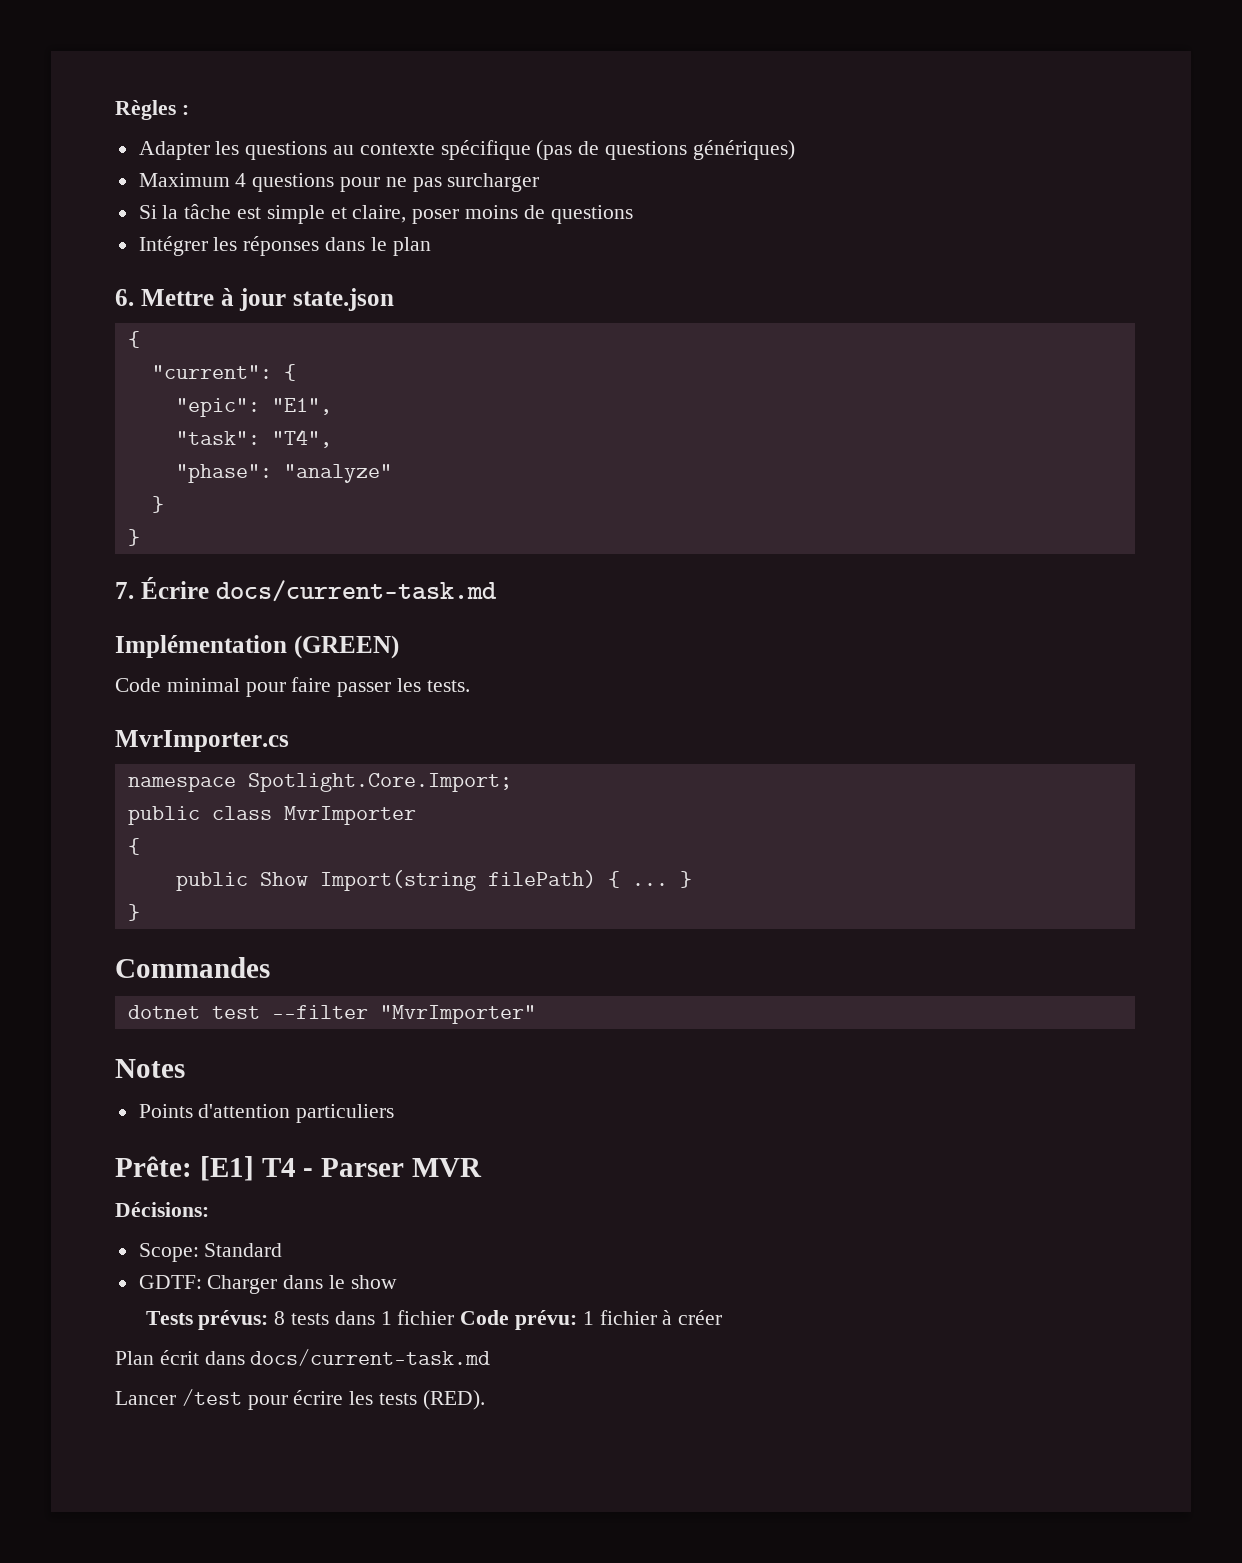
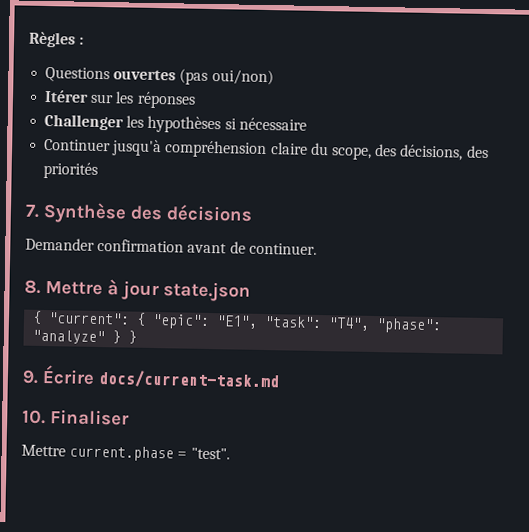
[138,140,795,160] [138,173,540,192] [138,204,633,224] [138,236,431,256] [115,289,134,306] Adapter les questions au contexte spécifique (pas de questions génériques) // Maximum 4 questions pour ne pas surcharger // Si la tâche est simple et claire, poser moins de questions // Intégrer les réponses dans le plan // 6. -> [45,66,274,86] [44,89,196,109] [44,113,307,134] [44,138,489,161] [43,161,99,179] [25,201,253,224] [25,237,317,255] [24,279,41,294] Questions ouvertes (pas oui/non) // Itérer sur les réponses // Challenger les hypothèses si nécessaire // Continuer jusqu'à compréhension claire du scope, des décisions, des priorités // 7. Synthèse des décisions // Demander confirmation avant de continuer. // 8.
(140, 339) // -> (43, 317) none
(296, 372) // -> (147, 319) none
(332, 406) // -> (259, 322) none
(332, 438) // -> (371, 324) none
[151,496,164,513] [127,529,140,546] [115,582,134,599] // } // } // 7. -> [112,330,138,344] [22,369,39,384] } } // 9.
[115,635,399,659] [115,677,470,697] [115,730,289,752] [127,773,512,792] [127,806,416,825] [127,838,140,855] [175,870,692,891] [127,904,140,921] [115,957,270,978] [127,1005,536,1024] [115,1059,185,1078] [138,1104,395,1123] [115,1156,483,1181] [115,1202,209,1217] [138,1243,283,1262] [138,1275,397,1294] [145,1310,723,1330] [115,1349,491,1366] [115,1389,485,1410] Implémentation (GREEN) // Code minimal pour faire passer les tests. // MvrImporter.cs // namespace Spotlight.Core.Import; // public class MvrImporter // { // public Show Import(string filePath) { ... } // } // Commandes // dotnet test --filter "MvrImporter" // Notes // Points d'attention particuliers // Prête: [E1] T4 - Parser MVR // Décisions: // Scope: Standard // GDTF: Charger dans le show // Tests prévus: 8 tests dans 1 fichier Code prévu: 1 fichier à créer // Plan écrit dans docs/current-task.md // Lancer /test pour écrire les tests (RED). -> [22,409,130,426] [21,444,230,462] 10. Finaliser // Mettre current.phase = "test".

